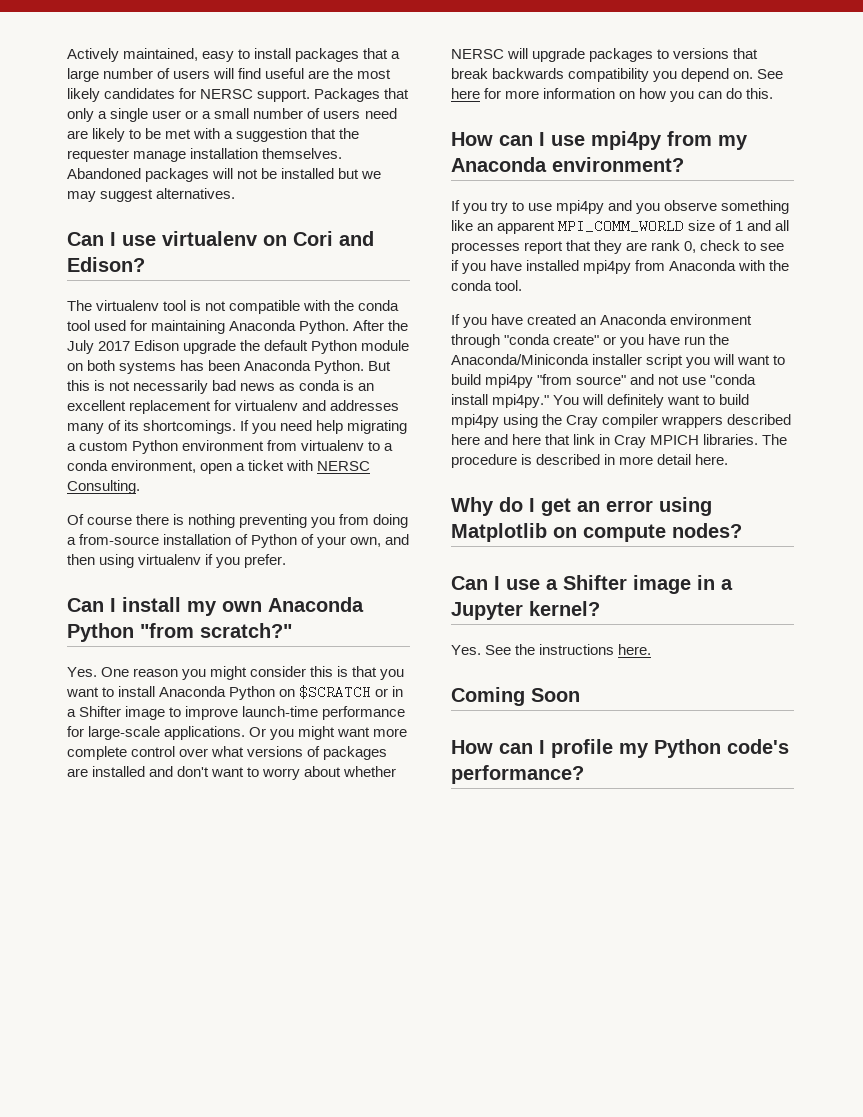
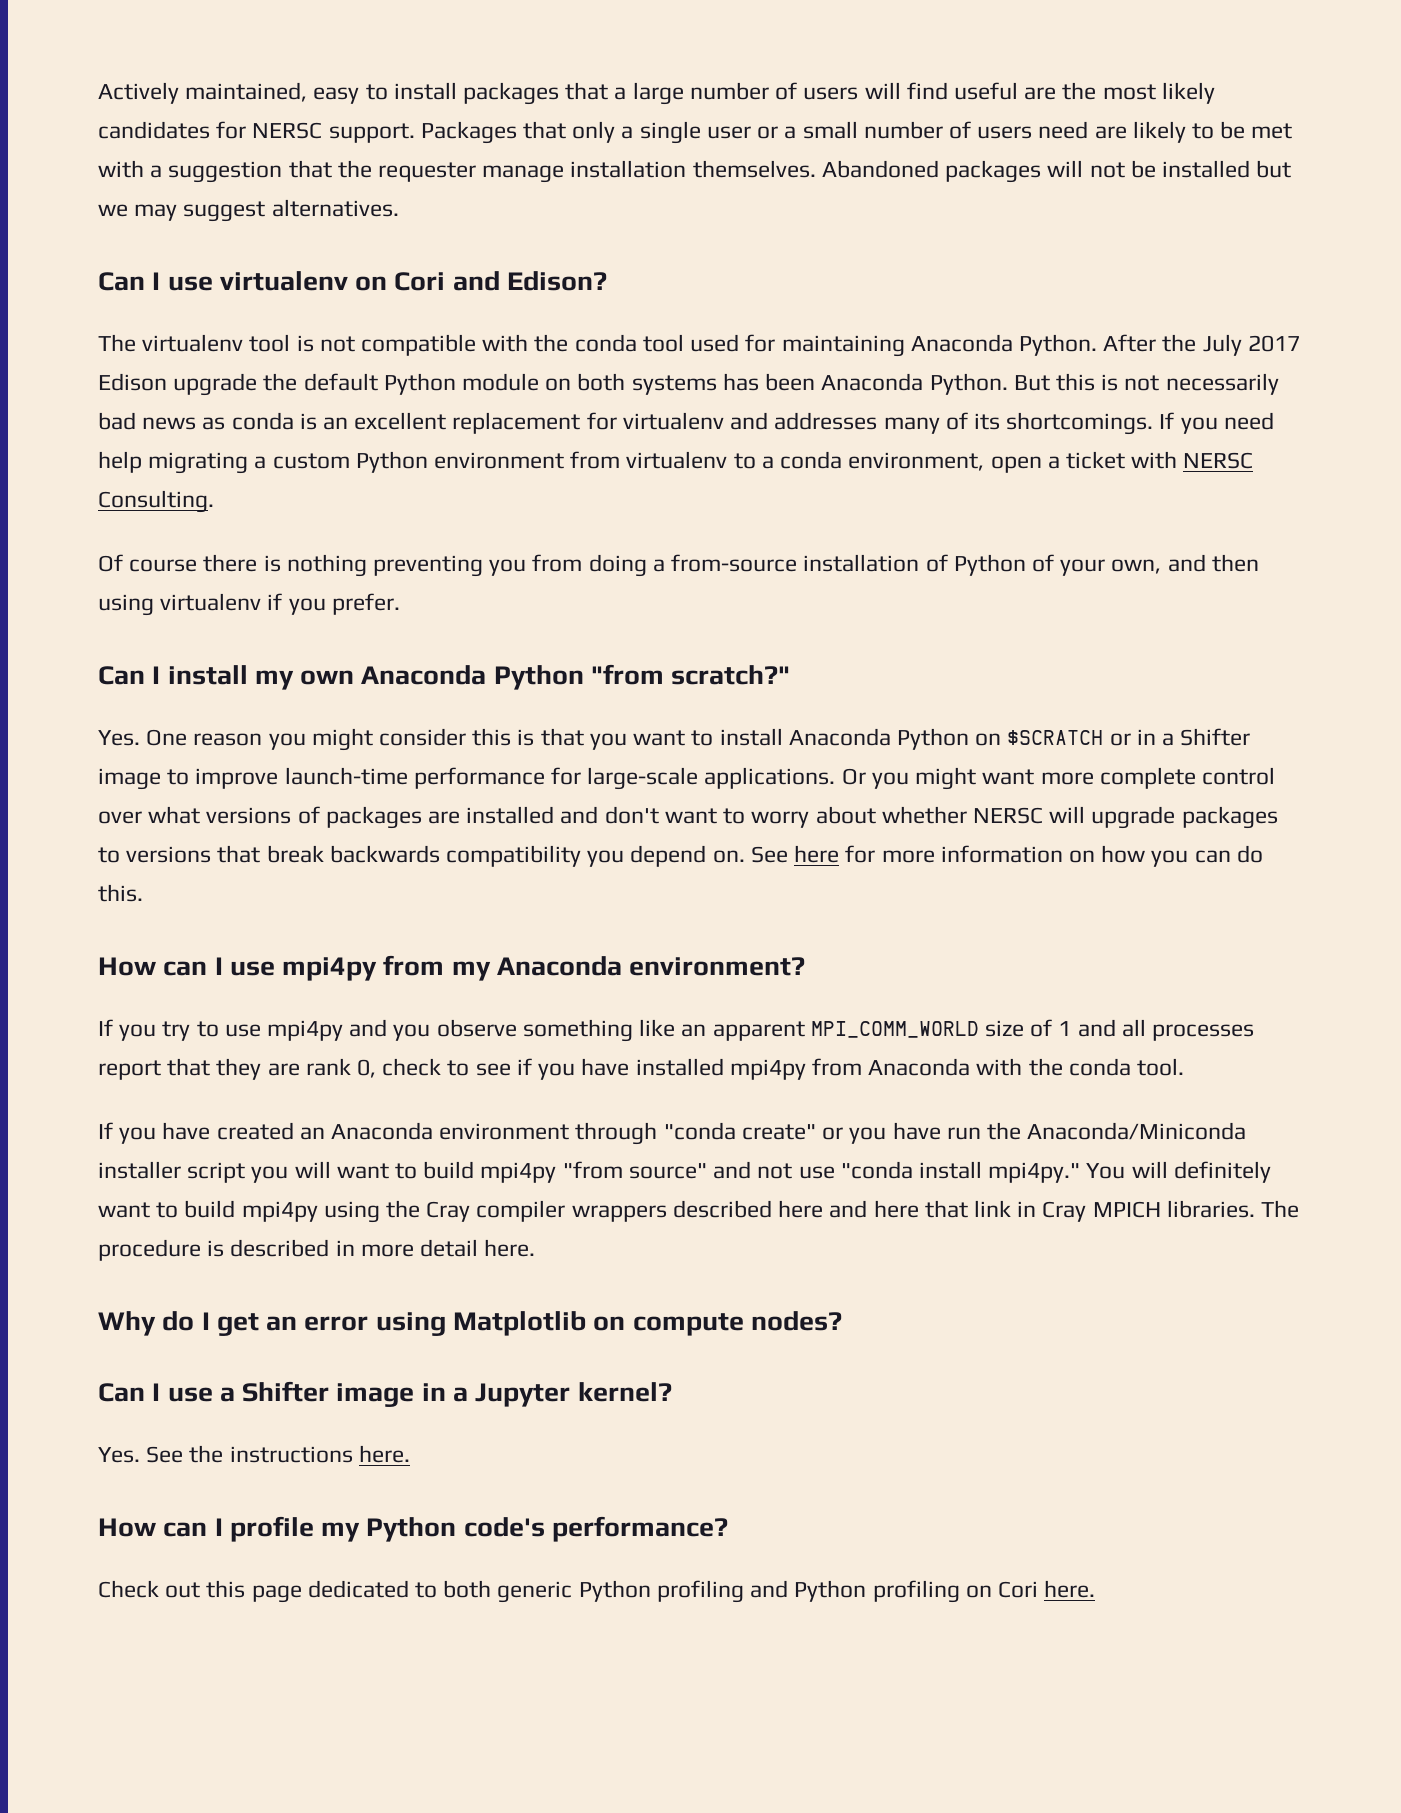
[451,687,580,706] // Coming Soon -> (410, 1454) none
(584, 774) none -> [98,1580,1096,1603] // Check out this page dedicated to both generic Python profiling and Python profiling on Cori here.

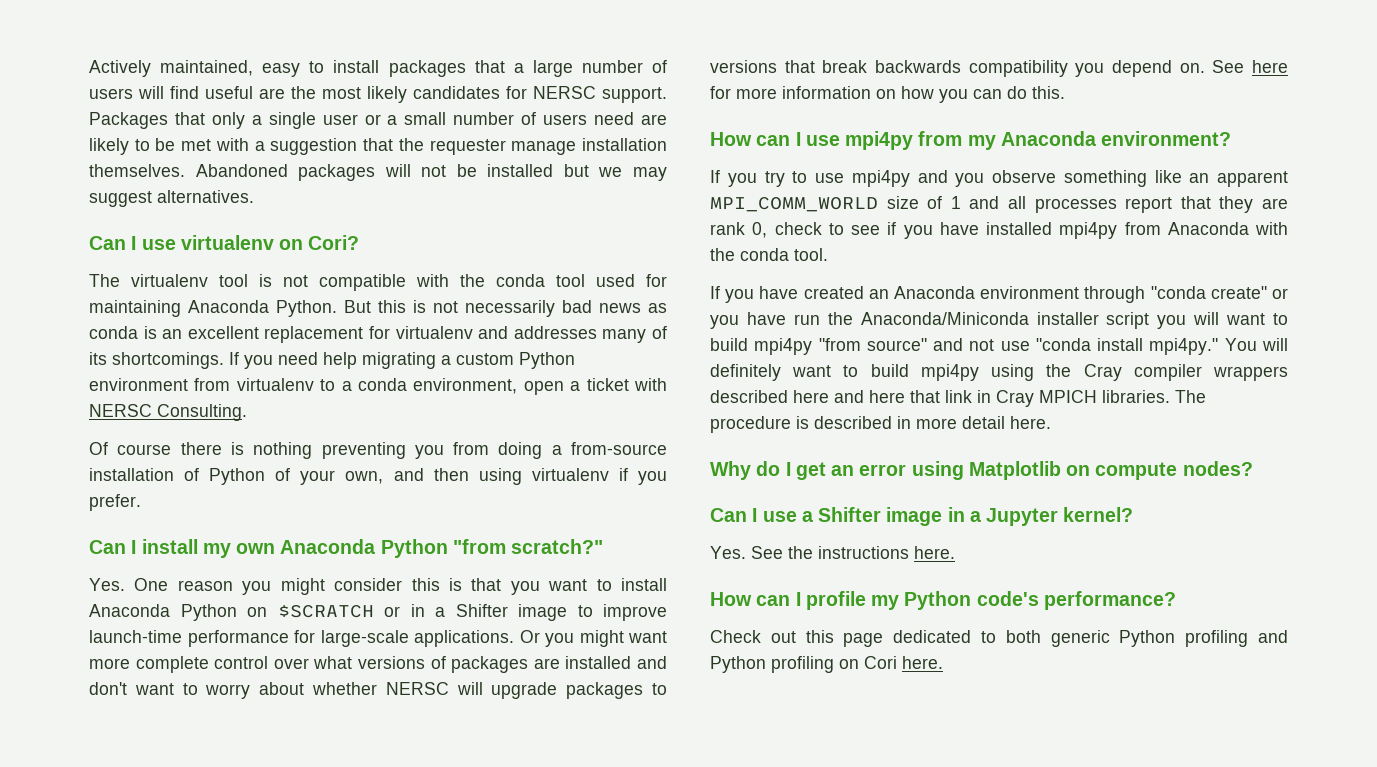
[394,271,608,291] Cori and Edison? -> [308,235,360,250] Cori?
[1103,334,1300,356] [98,373,1008,396] After the July 2017 Edison upgrade the default Python module on both systems has been Anaconda Python. -> (337, 308) none

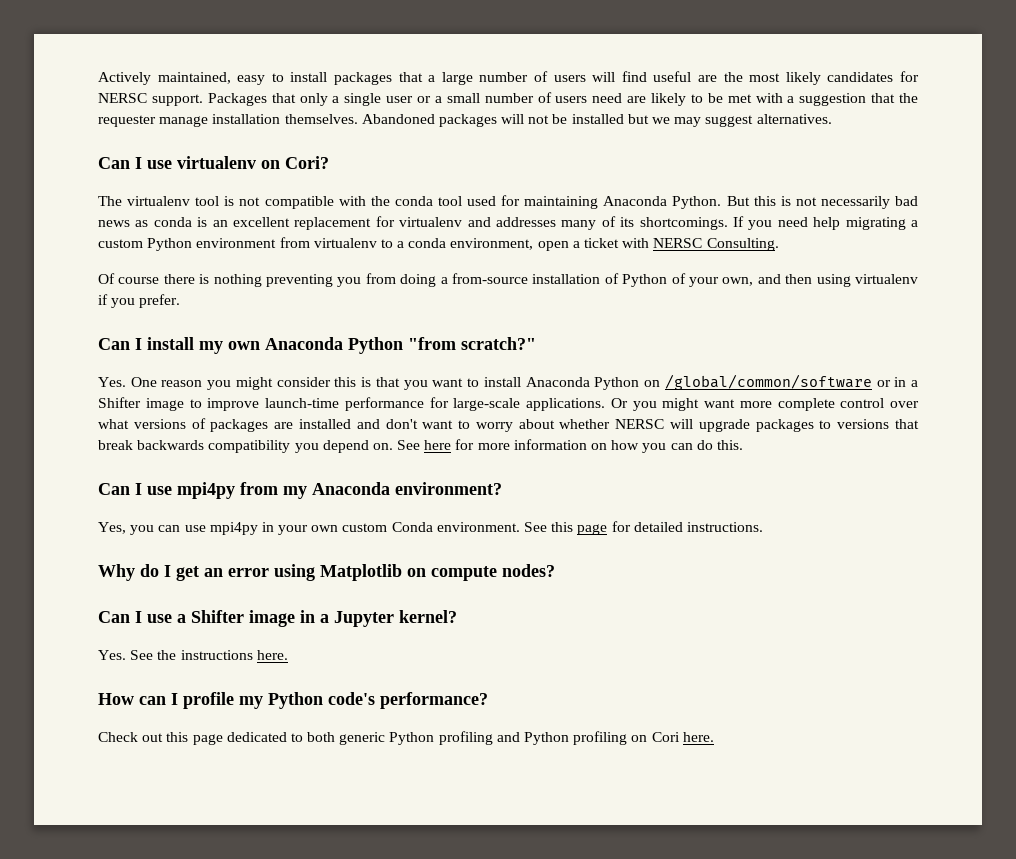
[277,605,374,618] $SCRATCH -> [664,374,872,390] /global/common/software
[710,132,791,146] How can -> [98,483,130,495] Can
[710,170,1288,187] [710,196,1288,213] [710,222,1288,239] [710,248,828,261] [710,286,1288,303] [710,312,1288,329] [710,338,1288,355] [710,364,1288,381] [710,390,1206,407] [710,416,1051,433] If you try to use mpi4py and you observe something like an apparent MPI_COMM_WORLD size of 1 and all processes report that they are rank 0, check to see if you have installed mpi4py from Anaconda with the conda tool. // If you have created an Anaconda environment through "conda create" or you have run the Anaconda/Miniconda installer script you will want to build mpi4py "from source" and not use "conda install mpi4py." You will definitely want to build mpi4py using the Cray compiler wrappers described here and here that link in Cray MPICH libraries. The procedure is described in more detail here. -> [98,521,763,535] Yes, you can use mpi4py in your own custom Conda environment. See this page for detailed instructions.

